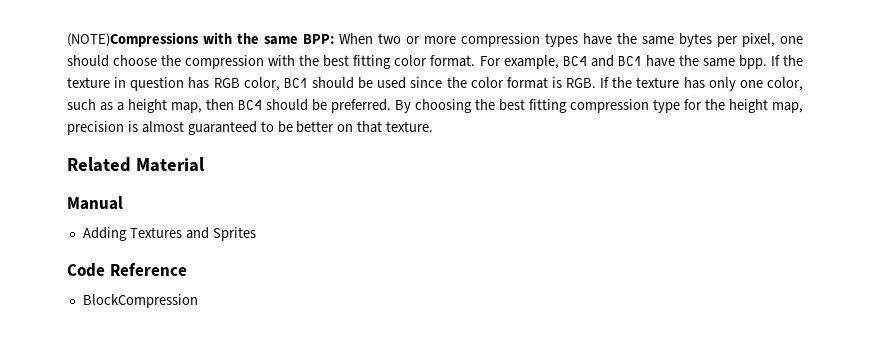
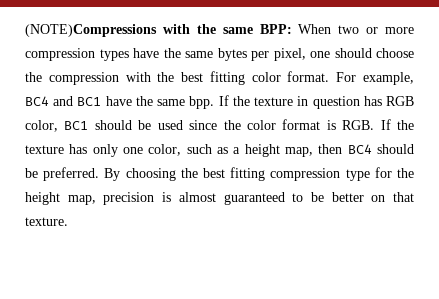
[67,157,205,172] [67,196,123,210] [82,227,256,241] [67,263,187,277] [82,294,198,308] // Related Material // Manual // Adding Textures and Sprites // Code Reference // BlockCompression -> (68, 221) none

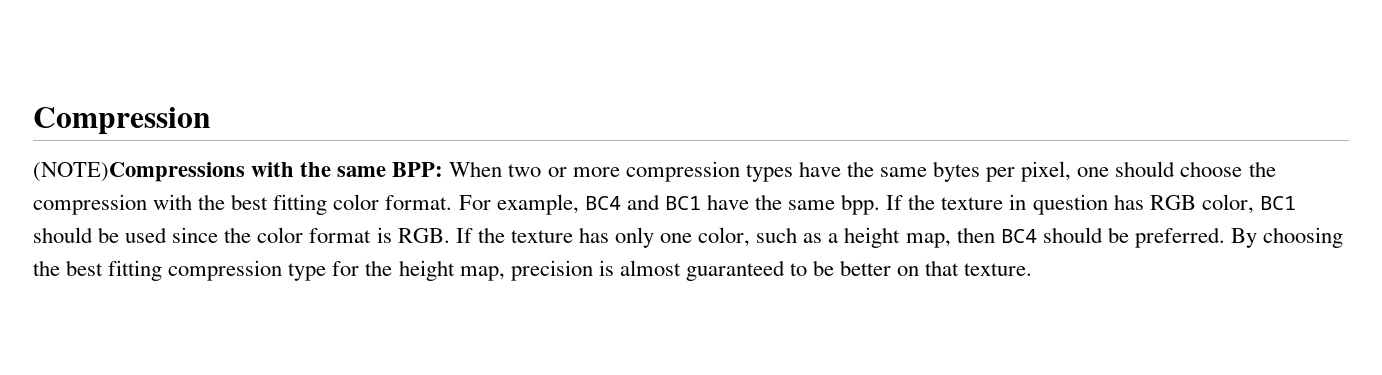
(25, 30) none -> [33,107,211,135] Compression //

